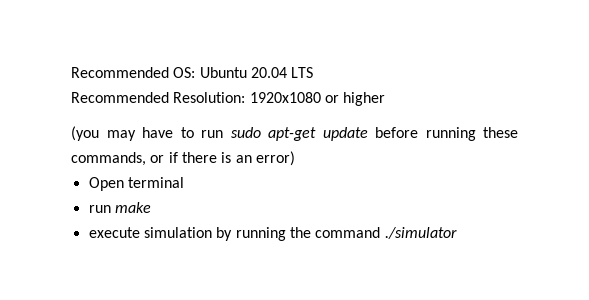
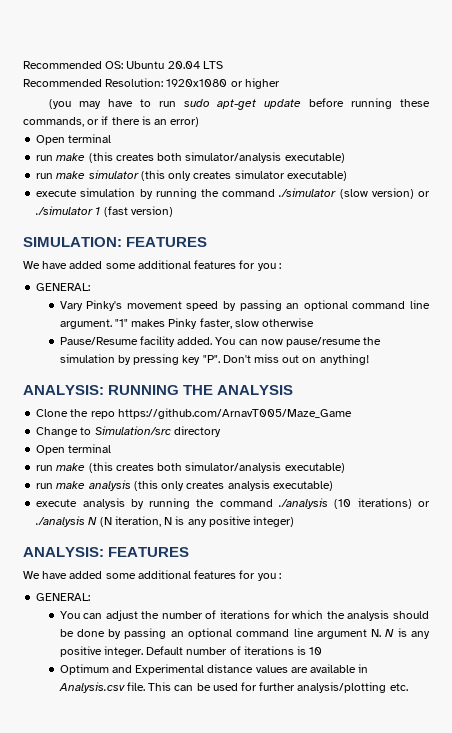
(151, 207) none -> [88,152,345,163] [36,170,347,181] (this creates both simulator/analysis executable) // run make simulator (this only creates simulator executable)
(457, 233) none -> [339,188,430,199] [35,206,173,217] [23,237,208,247] [23,260,281,271] [36,283,91,291] [59,300,430,311] [59,318,314,329] [59,336,382,347] [59,354,369,365] [23,385,294,395] [36,408,352,419] [36,426,221,437] [36,444,112,455] [36,462,345,473] [36,480,333,491] [36,498,431,509] [35,516,295,527] [23,547,190,557] [23,570,281,581] [36,593,91,601] [59,610,429,621] [59,628,431,639] [59,646,323,657] [59,664,369,675] [58,682,408,693] (slow version) or ./simulator 1 (fast version) // SIMULATION: FEATURES // We have added some additional features for you : // GENERAL: // Vary Pinky's movement speed by passing an optional command line argument. "1" makes Pinky faster, slow otherwise // Pause/Resume facility added. You can now pause/resume the simulation by pressing key "P". Don't miss out on anything! // ANALYSIS: RUNNING THE ANALYSIS // Clone the repo https://github.com/ArnavT005/Maze_Game // Change to Simulation/src directory // Open terminal // run make (this creates both simulator/analysis executable) // run make analysis (this only creates analysis executable) // execute analysis by running the command ./analysis (10 iterations) or ./analysis N (N iteration, N is any positive integer) // ANALYSIS: FEATURES // We have added some additional features for you : // GENERAL: // You can adjust the number of iterations for which the analysis should be done by passing an optional command line argument N. N is any positive integer. Default number of iterations is 10 // Optimum and Experimental distance values are available in Analysis.csv file. This can be used for further analysis/plotting etc.

